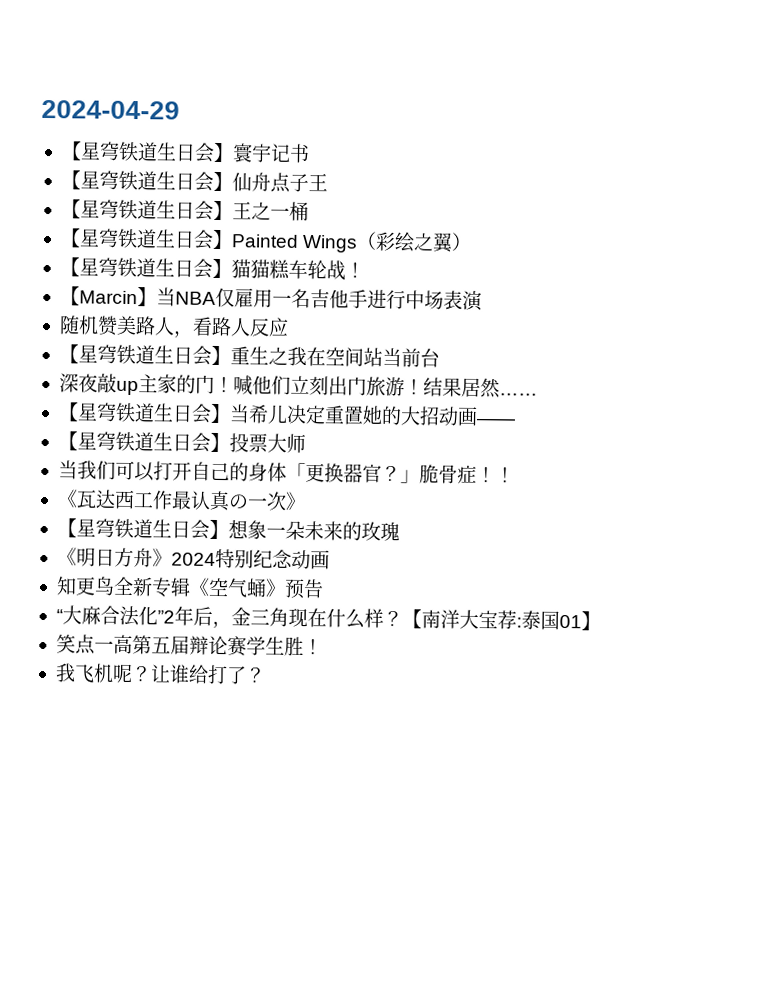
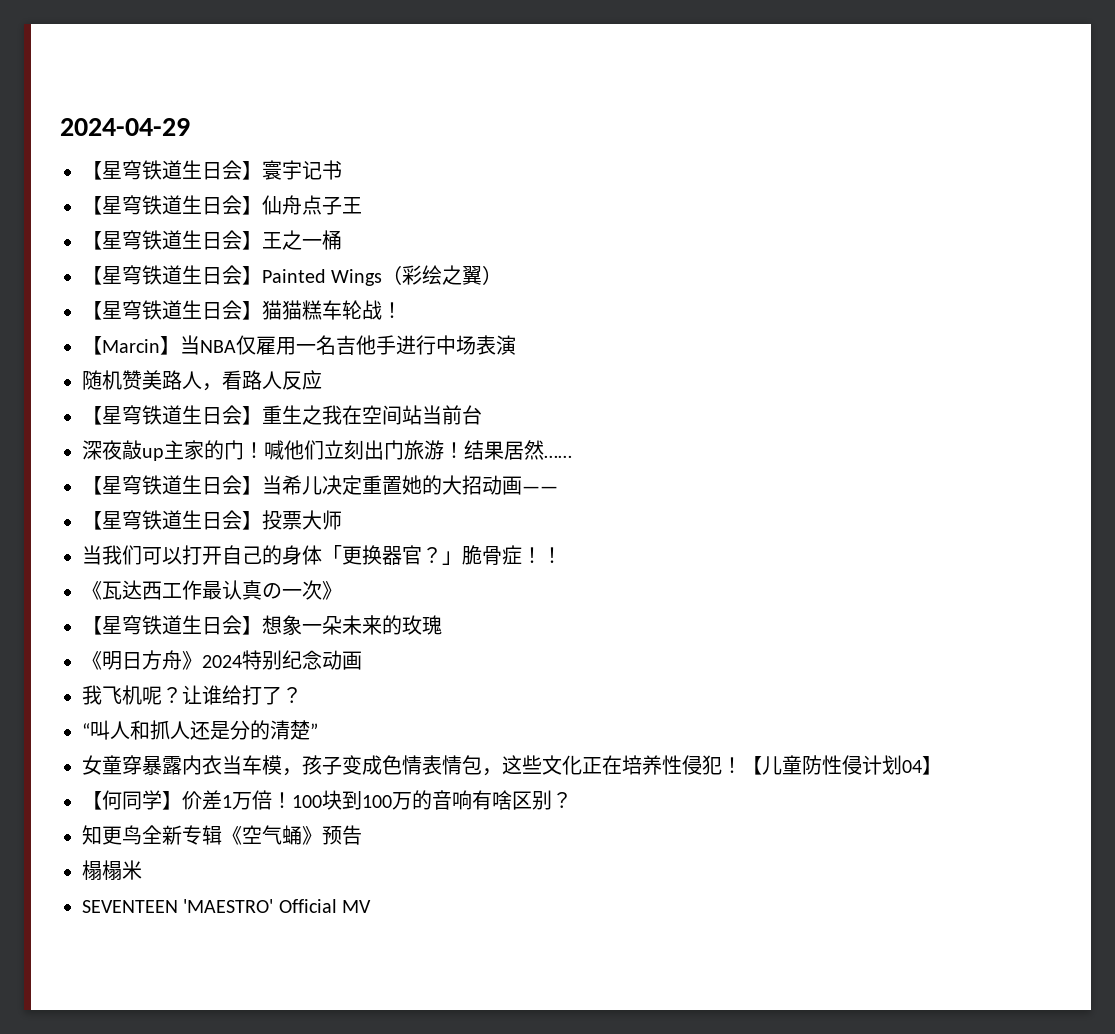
(330, 560) none -> [82,685,302,705] [82,720,318,740] [82,755,942,776] [82,790,572,810] // 我飞机呢？让谁给打了？ // “叫人和抓人还是分的清楚” // 女童穿暴露内衣当车模，孩子变成色情表情包，这些文化正在培养性侵犯！【儿童防性侵计划04】 // 【何同学】价差1万倍！100块到100万的音响有啥区别？
[55,605,601,631] [55,634,323,657] [54,663,266,685] “大麻合法化”2年后，金三角现在什么样？【南洋大宝荐:泰国01】 // 笑点一高第五届辩论赛学生胜！ // 我飞机呢？让谁给打了？ -> [82,860,142,880] [82,899,372,913] 榻榻米 // SEVENTEEN 'MAESTRO' Official MV

